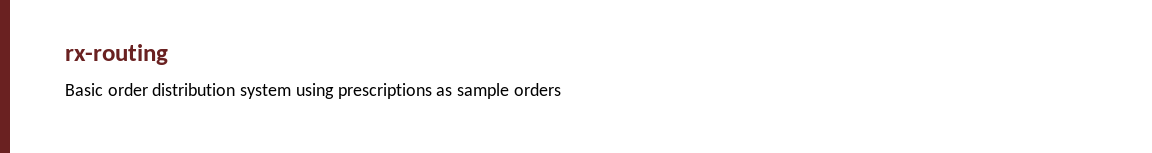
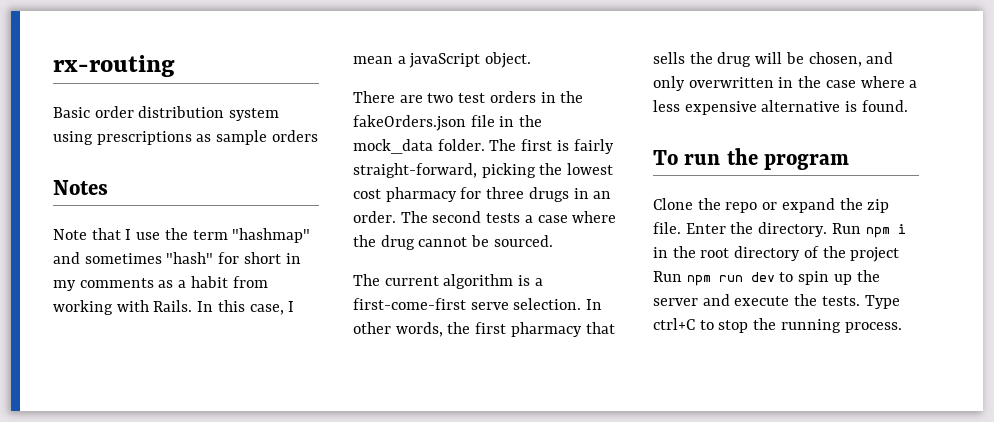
(561, 89) none -> [53,180,108,195] [53,228,311,243] [53,252,301,264] [53,276,268,291] [53,300,295,315] [353,52,532,68] [353,91,584,103] [353,115,543,131] [353,139,614,154] [353,163,614,178] [353,187,612,202] [353,211,617,223] [353,235,553,250] [353,274,543,289] [353,298,603,310] [353,322,615,337] [653,52,894,67] [653,76,918,91] [653,100,908,115] [653,148,850,170] [653,198,890,213] [653,222,906,238] [653,246,900,262] [653,270,880,286] [653,294,900,309] [653,318,902,333] // Notes // Note that I use the term "hashmap" and sometimes "hash" for short in my comments as a habit from working with Rails. In this case, I mean a javaScript object. // There are two test orders in the fakeOrders.json file in the mock_data folder. The first is fairly straight-forward, picking the lowest cost pharmacy for three drugs in an order. The second tests a case where the drug cannot be sourced. // The current algorithm is a first-come-first serve selection. In other words, the first pharmacy that sells the drug will be chosen, and only overwritten in the case where a less expensive alternative is found. // To run the program // Clone the repo or expand the zip file. Enter the directory. Run npm i in the root directory of the project Run npm run dev to spin up the server and execute the tests. Type ctrl+C to stop the running process.

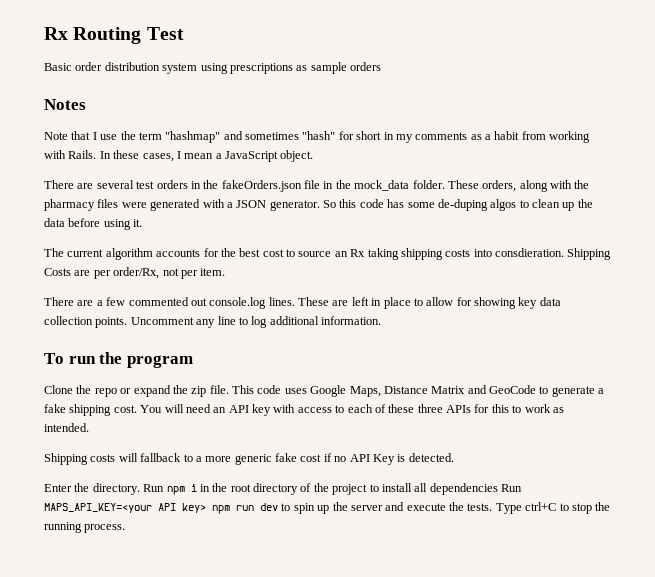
[53,55,175,77] rx-routing -> [44,27,184,44] Rx Routing Test
[217,300,284,315] this case, -> [113,150,174,162] these cases,
[409,53,481,68] javaScript -> [225,151,278,162] JavaScript
[427,93,454,103] two -> [96,180,134,189] several
[489,139,614,154] [353,163,614,178] [353,187,612,202] [353,211,617,223] [353,235,553,250] [353,274,543,289] [353,298,603,310] [353,322,615,337] [653,52,894,67] [653,76,918,91] [653,100,908,115] The first is fairly straight-forward, picking the lowest cost pharmacy for three drugs in an order. The second tests a case where the drug cannot be sourced. // The current algorithm is a first-come-first serve selection. In other words, the first pharmacy that sells the drug will be chosen, and only overwritten in the case where a less expensive alternative is found. -> [447,180,590,192] [44,199,593,211] [44,218,143,230] [44,248,612,260] [44,267,226,279] [44,297,561,309] [44,316,381,328] These orders, along with the pharmacy files were generated with a JSON generator. So this code has some de-duping algos to clean up the data before using it. // The current algorithm accounts for the best cost to source an Rx taking shipping costs into consdieration. Shipping Costs are per order/Rx, not per item. // There are a few commented out console.log lines. These are left in place to allow for showing key data collection points. Uncomment any line to log additional information.
(681, 228) none -> [232,385,605,397] [44,404,564,416] [44,423,89,432] [44,453,454,465] This code uses Google Maps, Distance Matrix and GeoCode to generate a fake shipping cost. You will need an API key with access to each of these three APIs for this to work as intended. // Shipping costs will fallback to a more generic fake cost if no API Key is detected. //
[653,271,682,282] Run -> [369,483,522,495] [44,503,206,513] to install all dependencies Run MAPS_API_KEY=<your API key>

